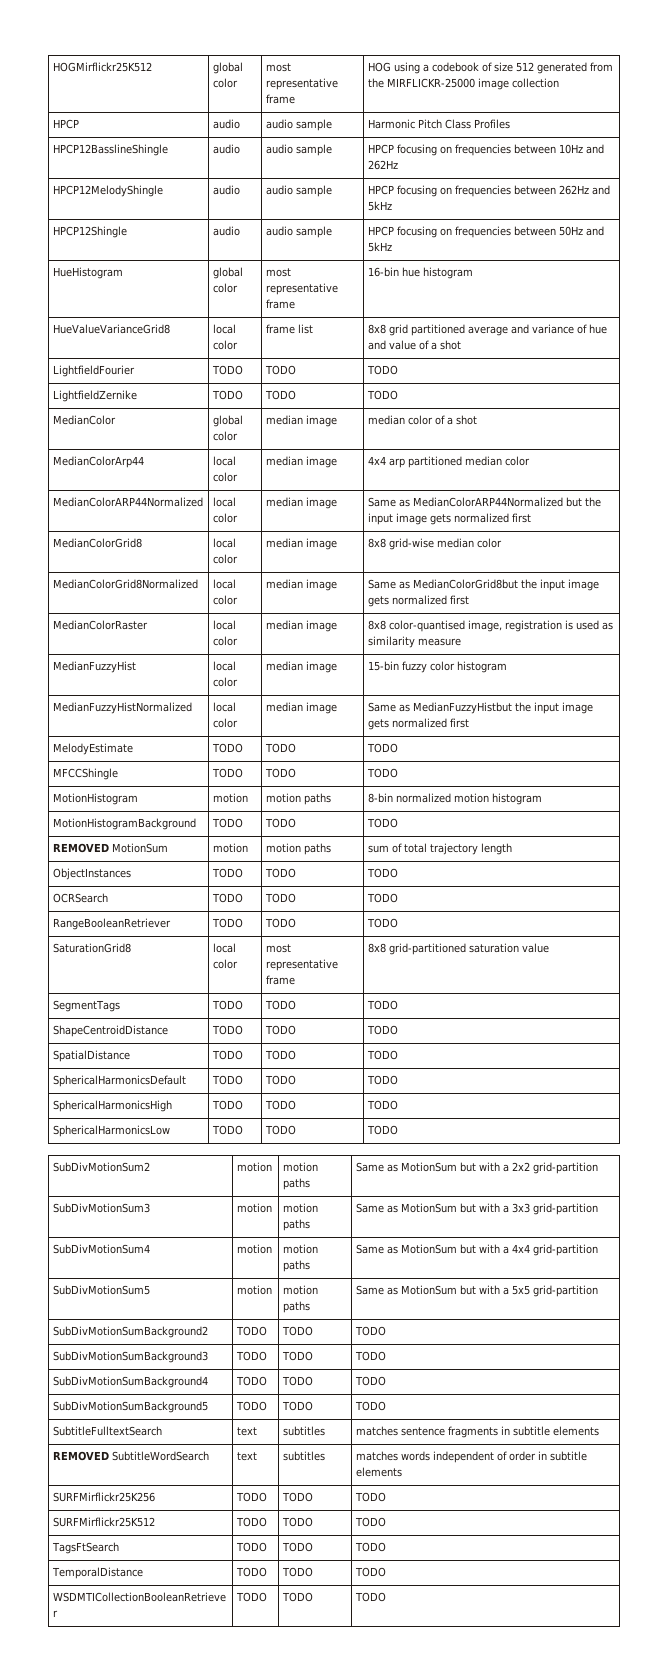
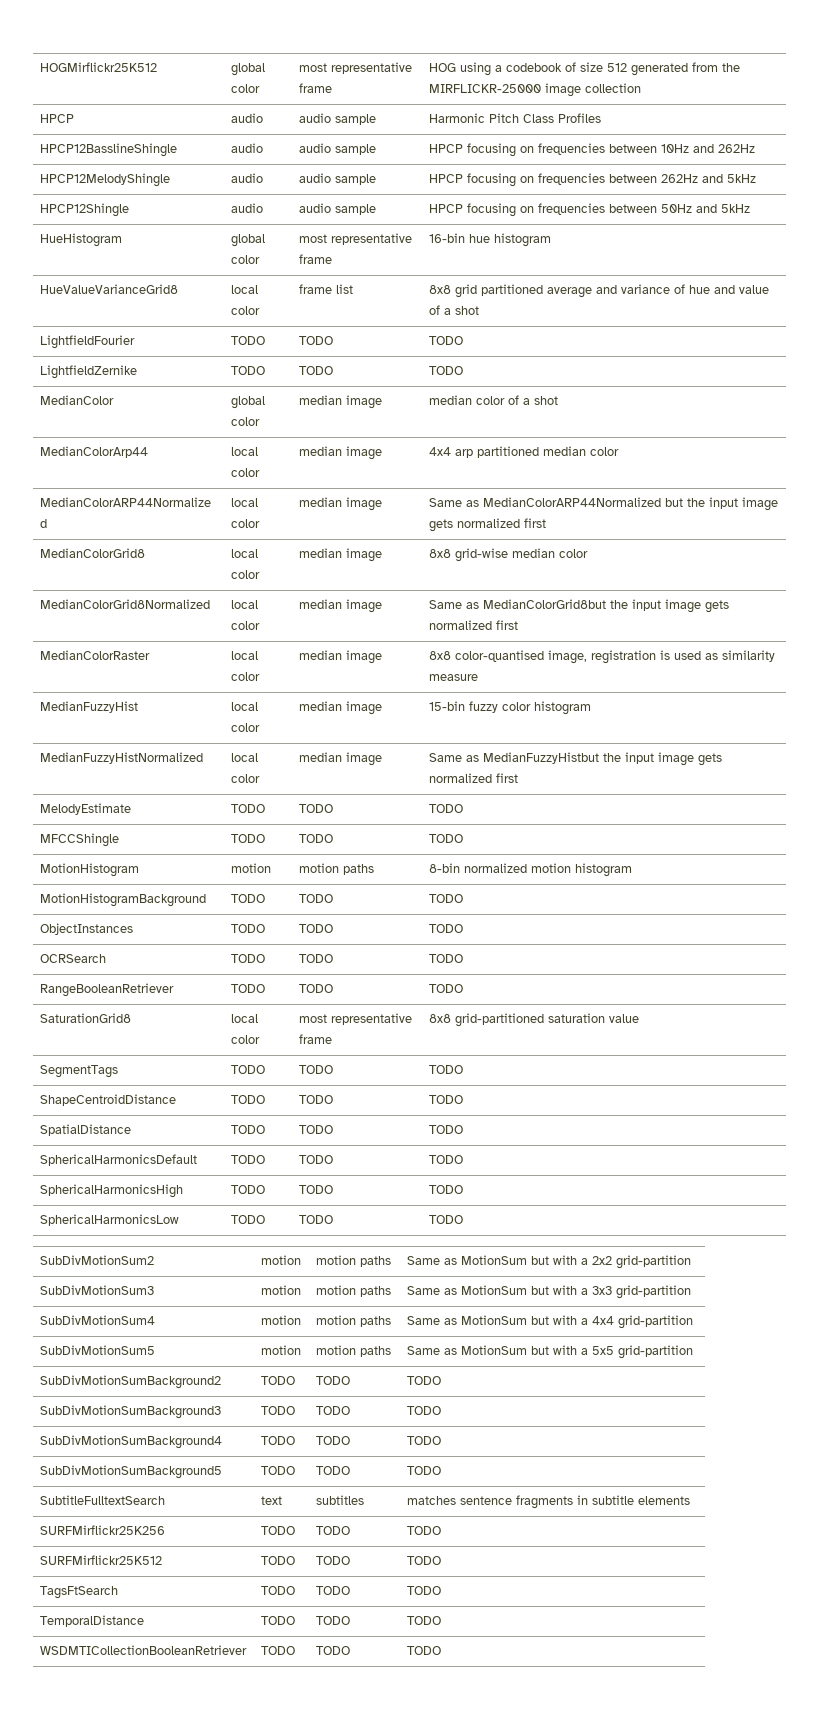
[52,843,168,853] [212,843,248,853] [265,843,331,855] [367,843,512,855] // REMOVED MotionSum | motion | motion paths | sum of total trajectory length -> (464, 898) none
[52,1451,209,1461] [236,1452,257,1461] [282,1451,325,1461] [355,1451,587,1463] [355,1467,402,1477] // REMOVED SubtitleWordSearch | text | subtitles | matches words independent of order in subtitle elements -> (691, 1500) none

